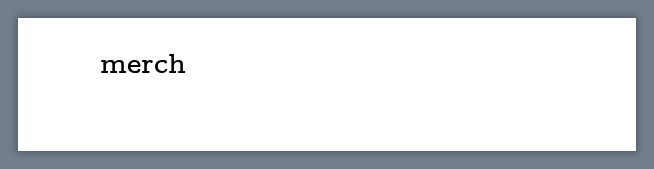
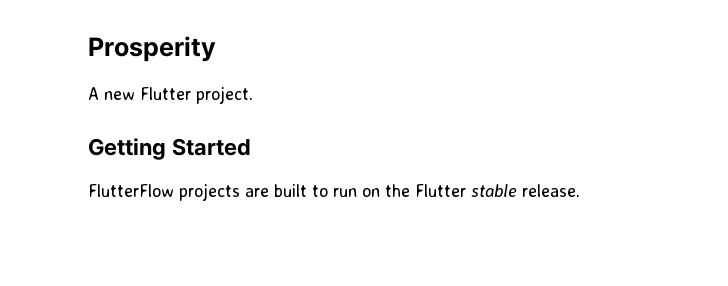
[100,54,186,73] merch -> [88,36,216,62] [88,86,253,104] [88,138,252,160] [88,183,580,201] Prosperity // A new Flutter project. // Getting Started // FlutterFlow projects are built to run on the Flutter stable release.

